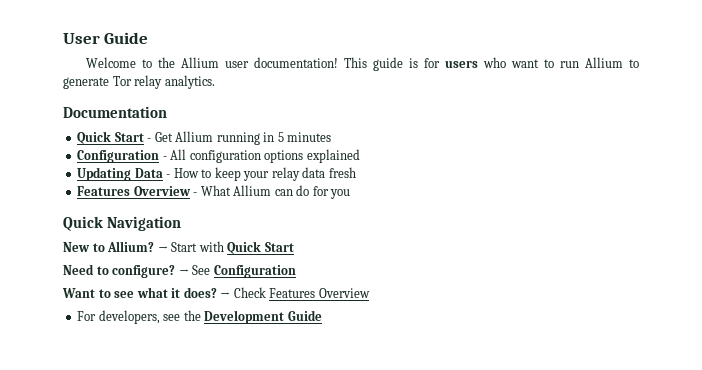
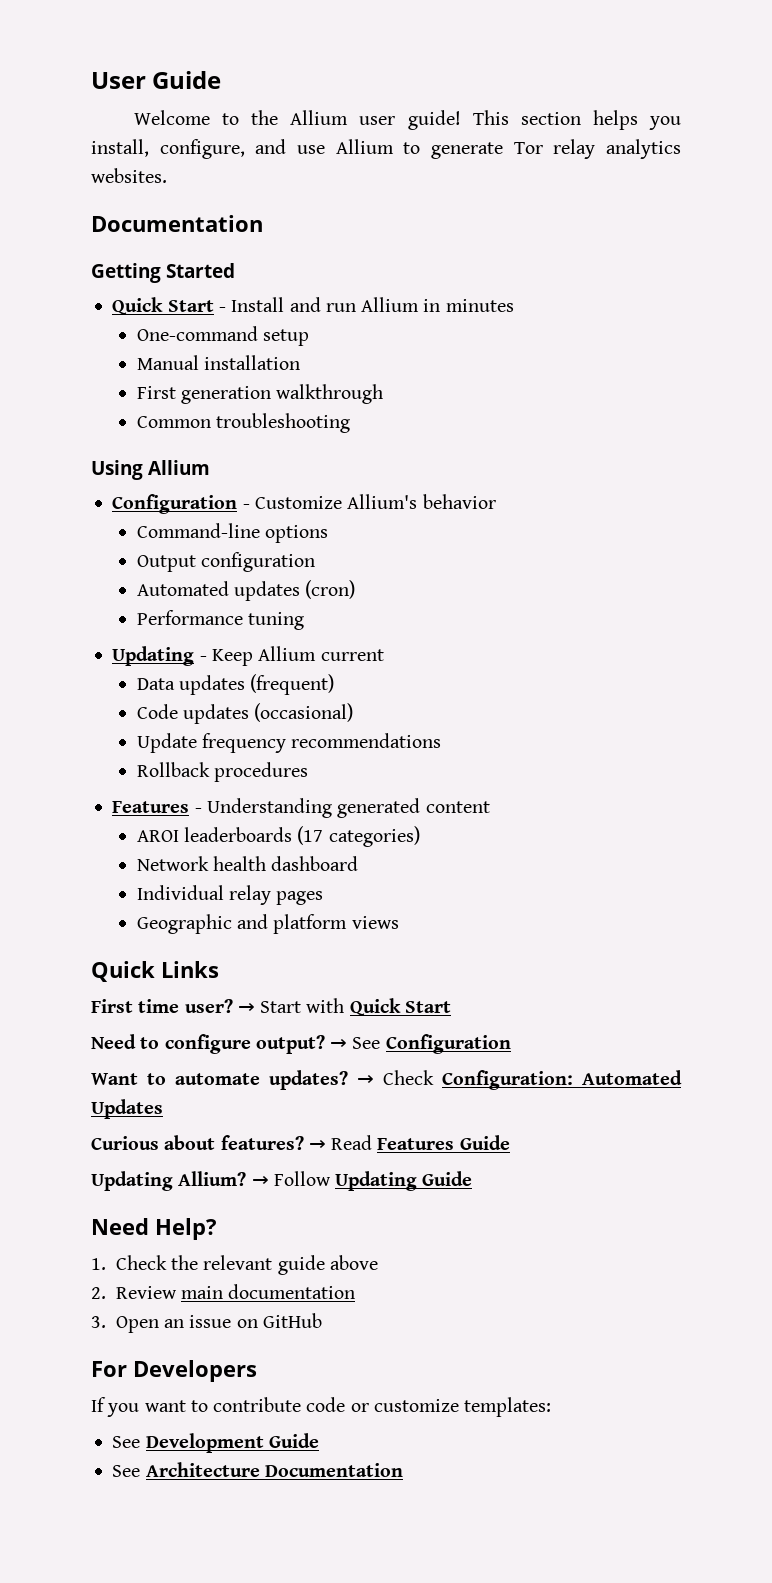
[254,57,580,71] documentation! This guide is for users who want to run -> [407,110,681,130] [91,139,325,159] guide! This section helps you install, configure, and use
[164,75,215,89] [63,106,167,118] analytics. // Documentation -> [606,139,681,159] [91,168,167,183] [91,215,263,232] [91,263,236,283] analytics websites. // Documentation // Getting Started
[154,131,332,145] [77,149,360,163] [77,167,356,181] [77,185,351,199] [63,216,182,231] [63,241,155,252] Get Allium running in 5 minutes // Configuration - All configuration options explained // Updating Data - How to keep your relay data fresh // Features Overview - What Allium can do for you // Quick Navigation // New to Allium? -> [231,297,514,312] [136,326,310,346] [136,355,301,370] [136,384,384,404] [136,413,351,433] [91,460,211,480] [112,494,496,514] [136,523,329,543] [136,552,316,572] [136,580,356,601] [136,610,305,630] [112,646,384,666] [136,674,335,695] [136,703,354,724] [136,733,442,753] [136,762,309,782] [112,798,490,818] [136,826,420,847] [136,856,359,871] [136,885,324,905] [136,914,399,934] [91,961,219,982] [91,999,233,1013] Install and run Allium in minutes // One-command setup // Manual installation // First generation walkthrough // Common troubleshooting // Using Allium // Configuration - Customize Allium's behavior // Command-line options // Output configuration // Automated updates (cron) // Performance tuning // Updating - Keep Allium current // Data updates (frequent) // Code updates (occasional) // Update frequency recommendations // Rollback procedures // Features - Understanding generated content // AROI leaderboards (17 categories) // Network health dashboard // Individual relay pages // Geographic and platform views // Quick Links // First time user?
[112,265,176,278] configure? -> [164,1034,325,1054] configure output?
[114,287,370,298] [77,310,201,324] see what it does? → Check Features Overview // For developers, see the -> [175,1070,682,1090] [91,1099,163,1119] [91,1135,510,1150] [91,1171,473,1191] [91,1218,217,1240] [91,1255,378,1275] [91,1284,356,1299] [91,1313,322,1333] [91,1360,257,1382] [91,1397,552,1417] [112,1436,141,1448] automate updates? → Check Configuration: Automated Updates // Curious about features? → Read Features Guide // Updating Allium? → Follow Updating Guide // Need Help? // 1. Check the relevant guide above // 2. Review main documentation // 3. Open an issue on GitHub // For Developers // If you want to contribute code or customize templates: // See
(322, 315) none -> [112,1462,403,1477] // See Architecture Documentation

